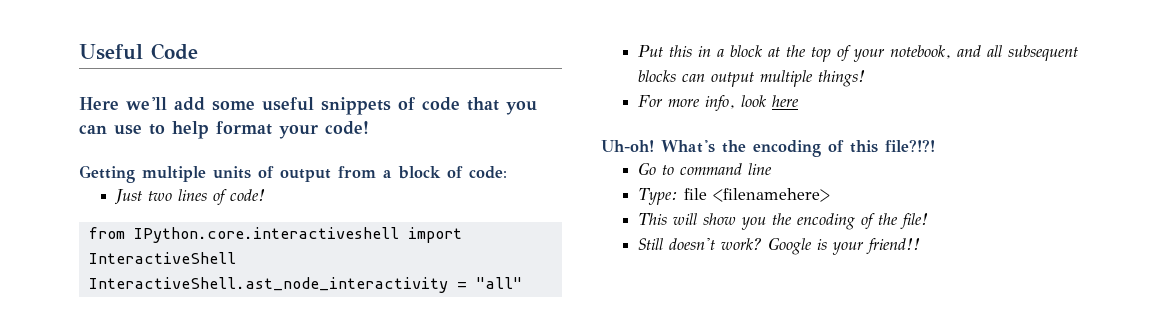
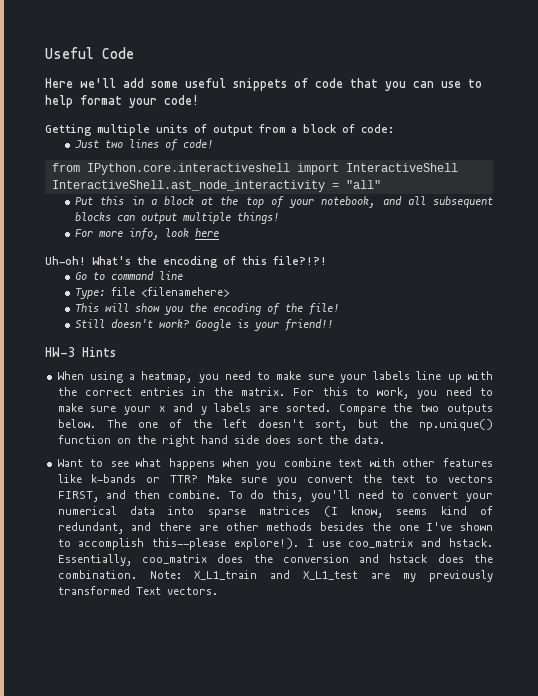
(920, 246) none -> [45,347,116,357] [57,371,493,383] [57,387,494,399] [57,403,494,415] [57,419,494,431] [57,435,385,447] [57,458,493,470] [57,474,493,486] [57,490,493,502] [57,506,493,518] [57,522,494,534] [57,538,493,550] [57,554,493,566] [57,570,493,582] [57,586,218,595] // HW-3 Hints // When using a heatmap, you need to make sure your labels line up with the correct entries in the matrix. For this to work, you need to make sure your x and y labels are sorted. Compare the two outputs below. The one of the left doesn't sort, but the np.unique() function on the right hand side does sort the data. // Want to see what happens when you combine text with other features like k-bands or TTR? Make sure you convert the text to vectors FIRST, and then combine. To do this, you'll need to convert your numerical data into sparse matrices (I know, seems kind of redundant, and there are other methods besides the one I've shown to accomplish this--please explore!). I use coo_matrix and hstack. Essentially, coo_matrix does the conversion and hstack does the combination. Note: X_L1_train and X_L1_test are my previously transformed Text vectors.

